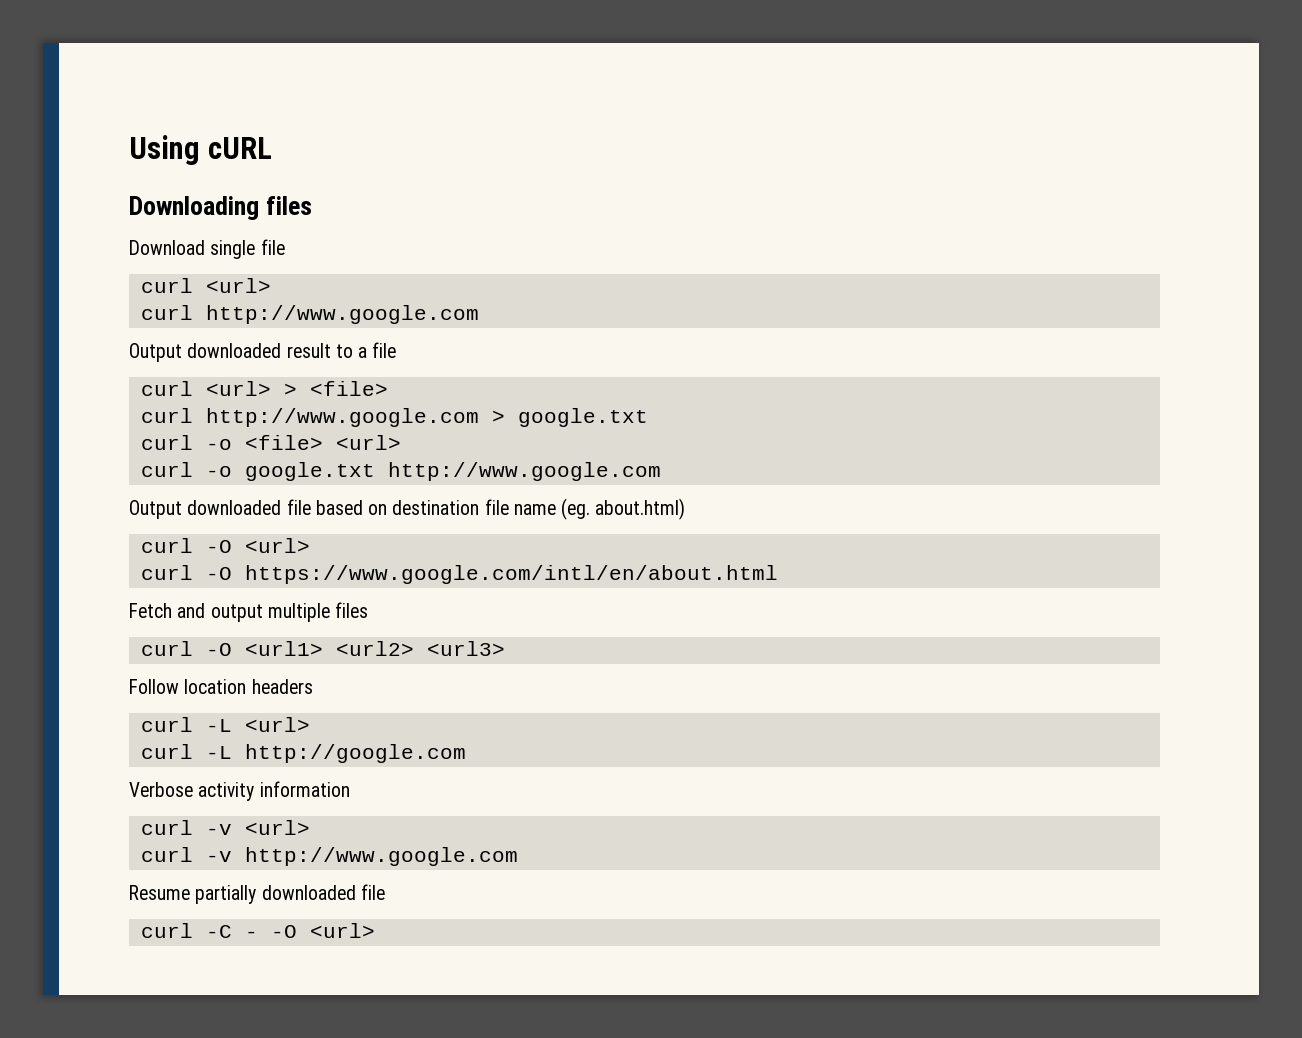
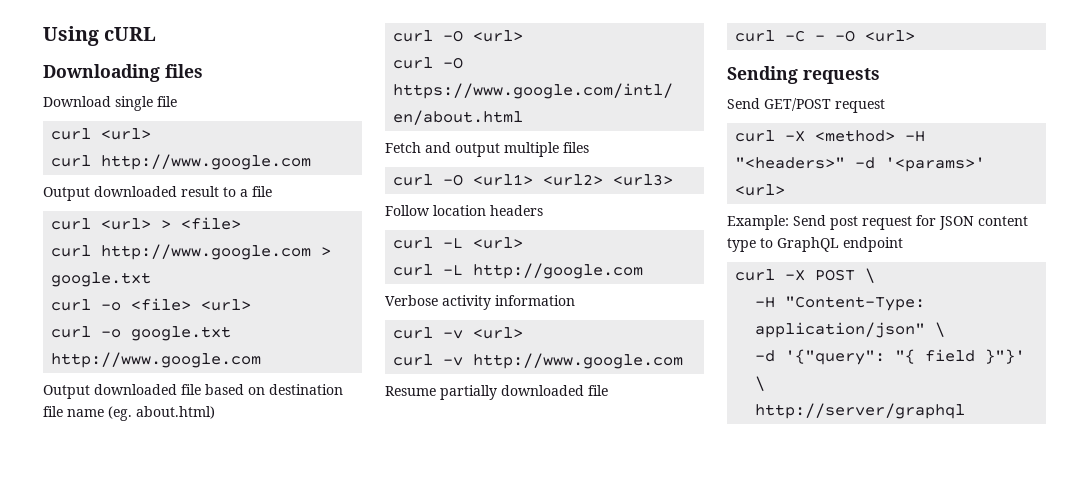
(375, 930) none -> [727,66,880,84] [727,98,885,113] [735,130,926,142] [735,157,986,172] [735,184,786,196] [727,215,1028,230] [727,237,903,252] [735,268,876,283] [755,296,926,311] [755,322,946,338] [755,349,1026,365] [755,376,766,391] [755,403,966,419] // Sending requests // Send GET/POST request // curl -X <method> -H "<headers>" -d '<params>' <url> // Example: Send post request for JSON content type to GraphQL endpoint // curl -X POST \ // -H "Content-Type: application/json" \ // -d '{"query": "{ field }"}' \ // http://server/graphql

